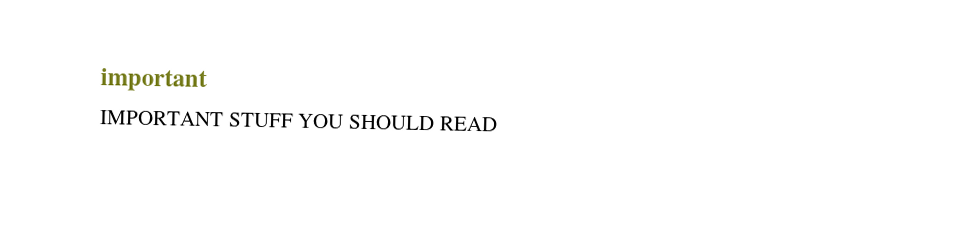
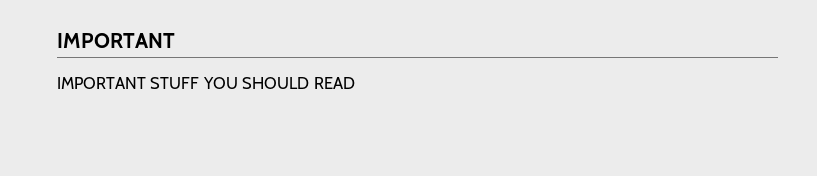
[100,68,208,93] important -> [57,33,175,48] IMPORTANT

